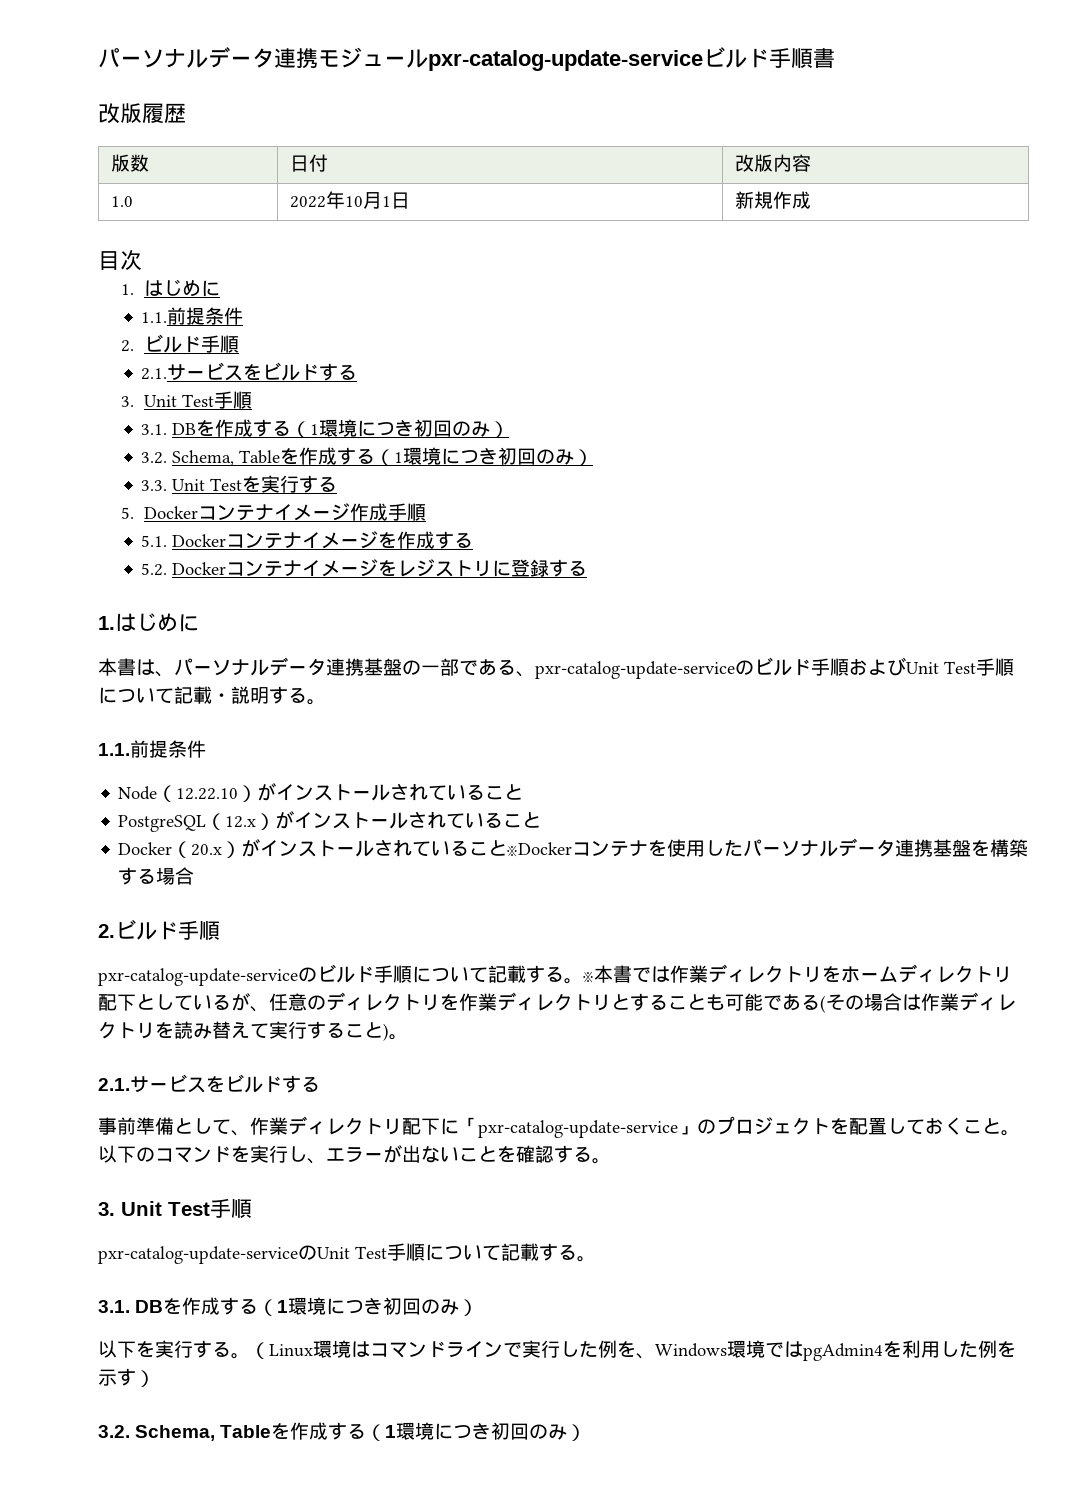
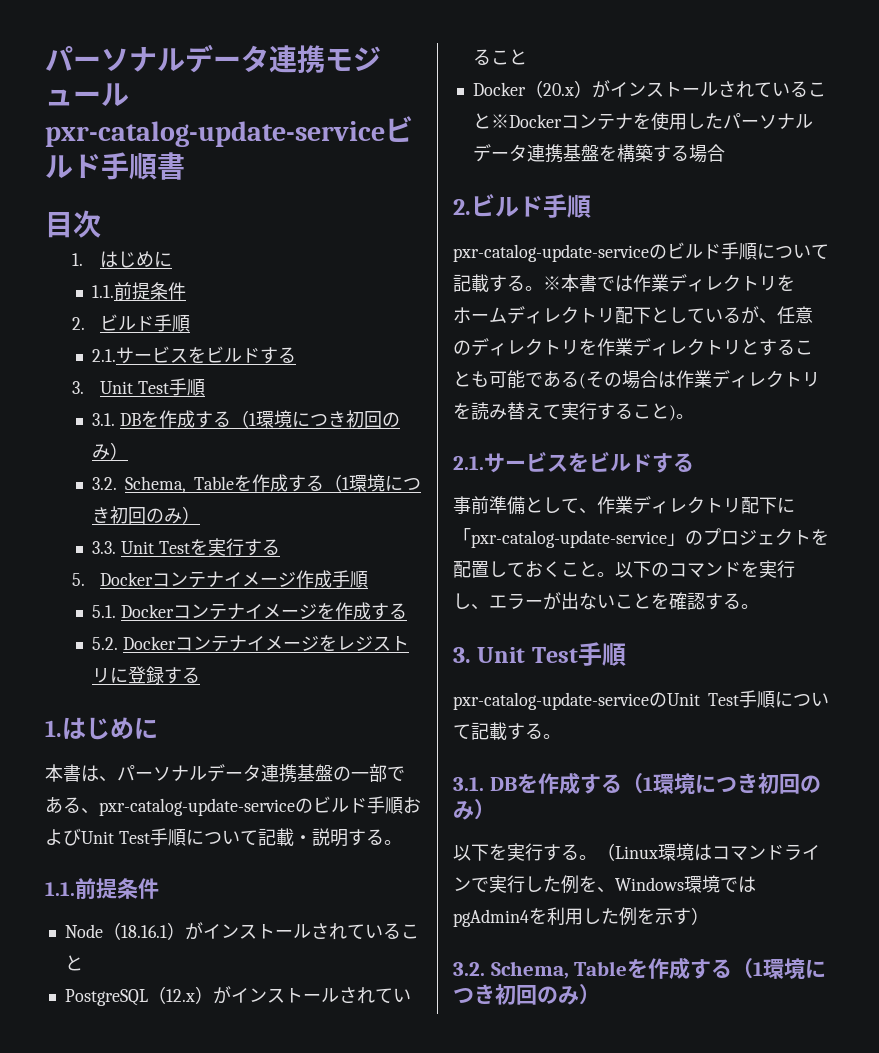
[98,103,186,124] [111,154,150,172] [290,154,329,172] [735,154,812,172] [111,196,134,207] [290,191,411,209] [735,191,812,209] // 改版履歴 // 版数 | 日付 | 改版内容 // 1.0 | 2022年10月1日 | 新規作成 -> (185, 166) none
[176,788,239,800] 12.22.10 -> [120,925,167,938] 18.16.1

